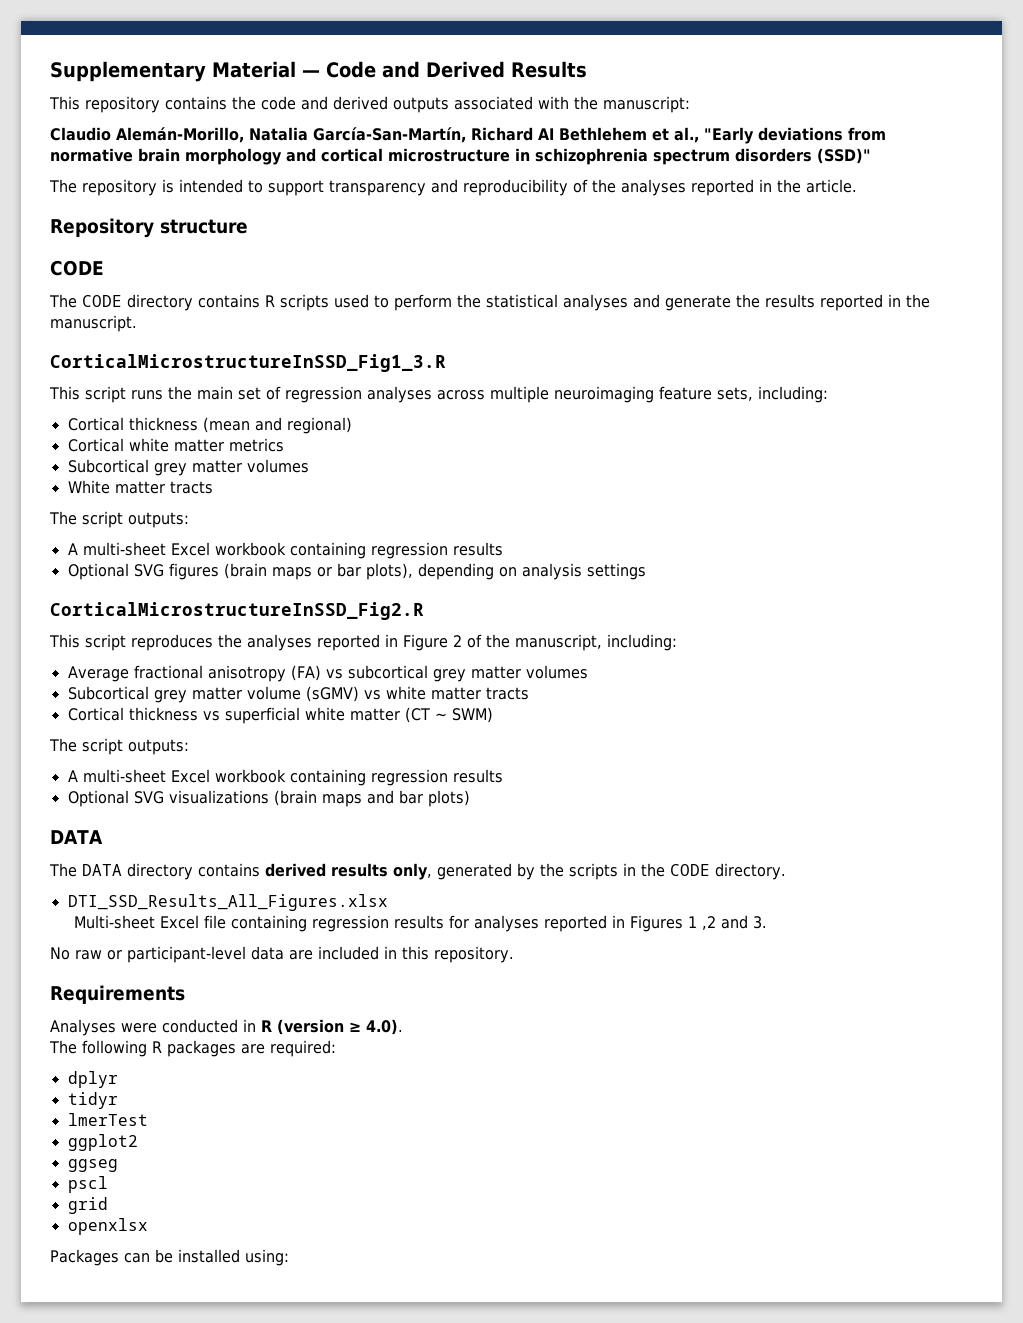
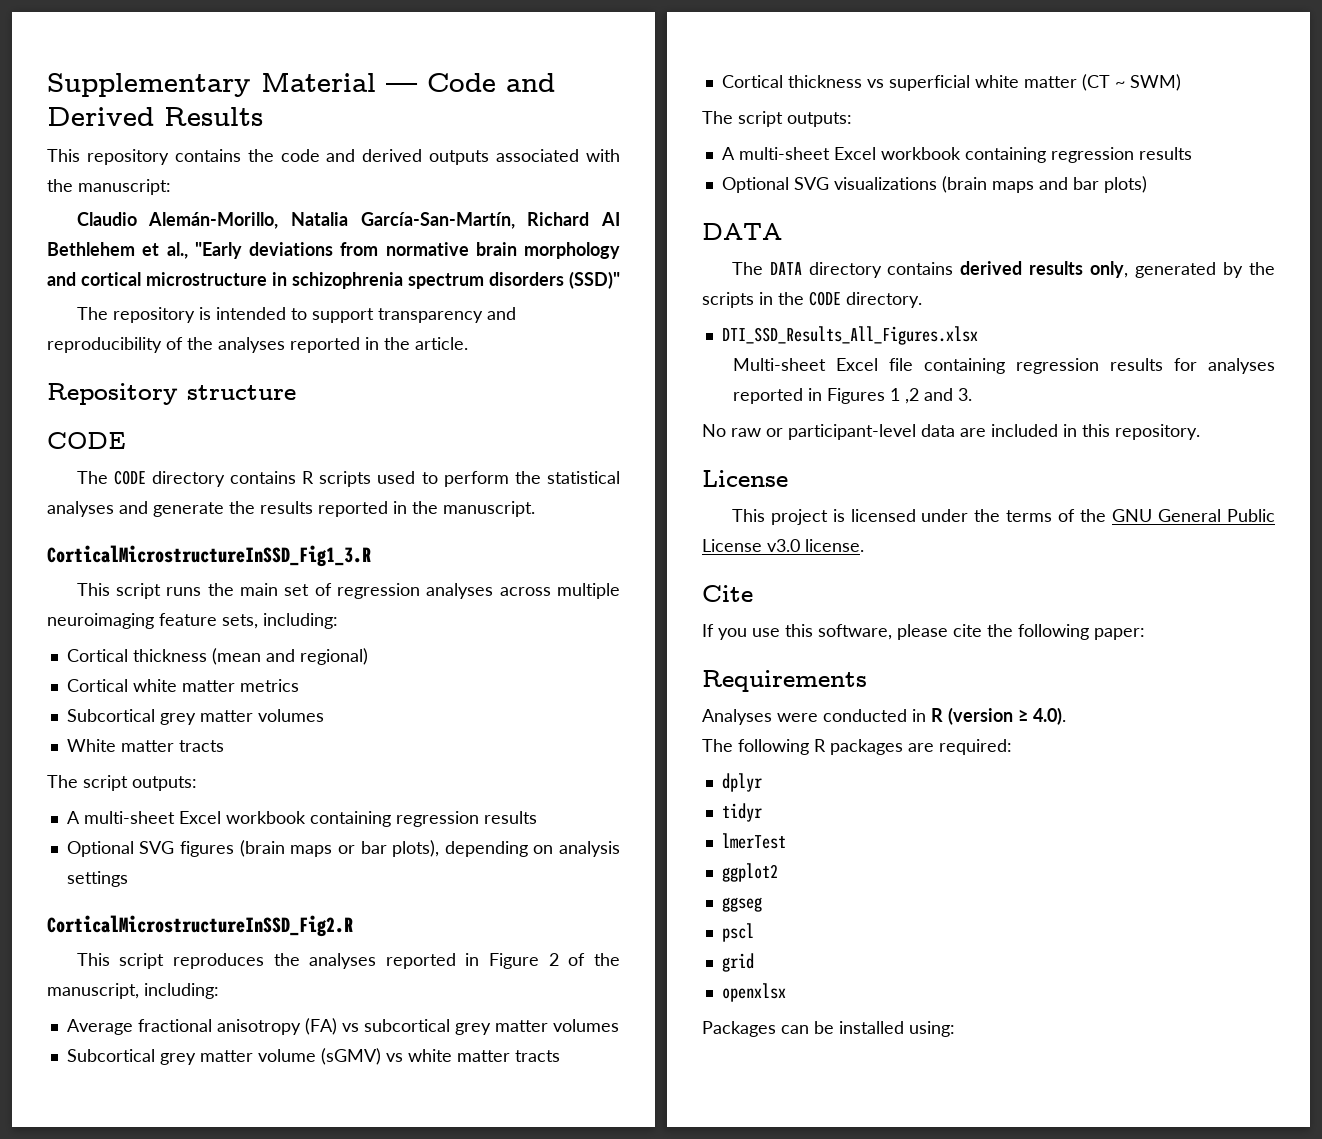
(514, 954) none -> [702,470,788,487] [731,509,1275,525] [702,539,864,552] [702,585,753,602] [702,624,1145,640] // License // This project is licensed under the terms of the GNU General Public License v3.0 license. // Cite // If you use this software, please cite the following paper:

